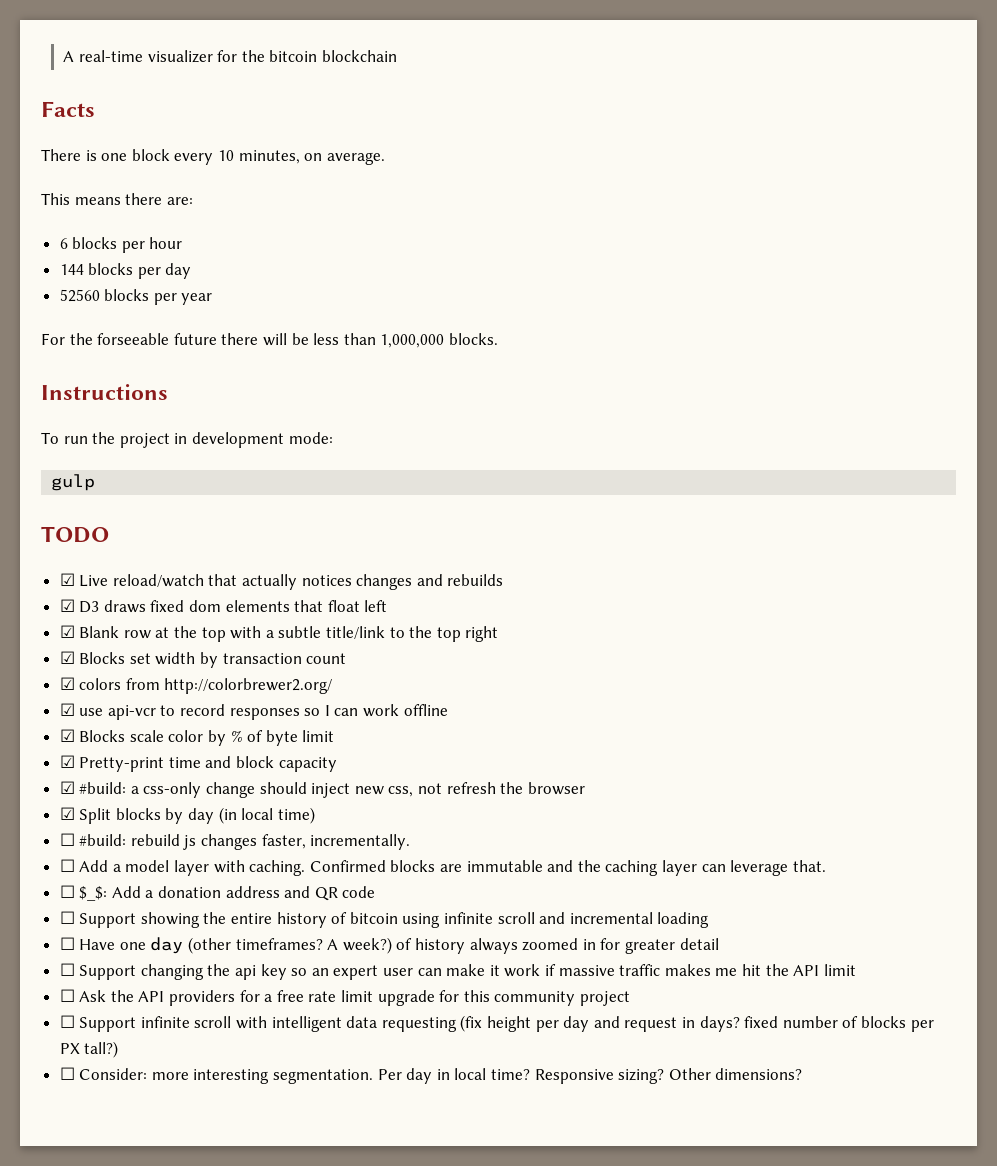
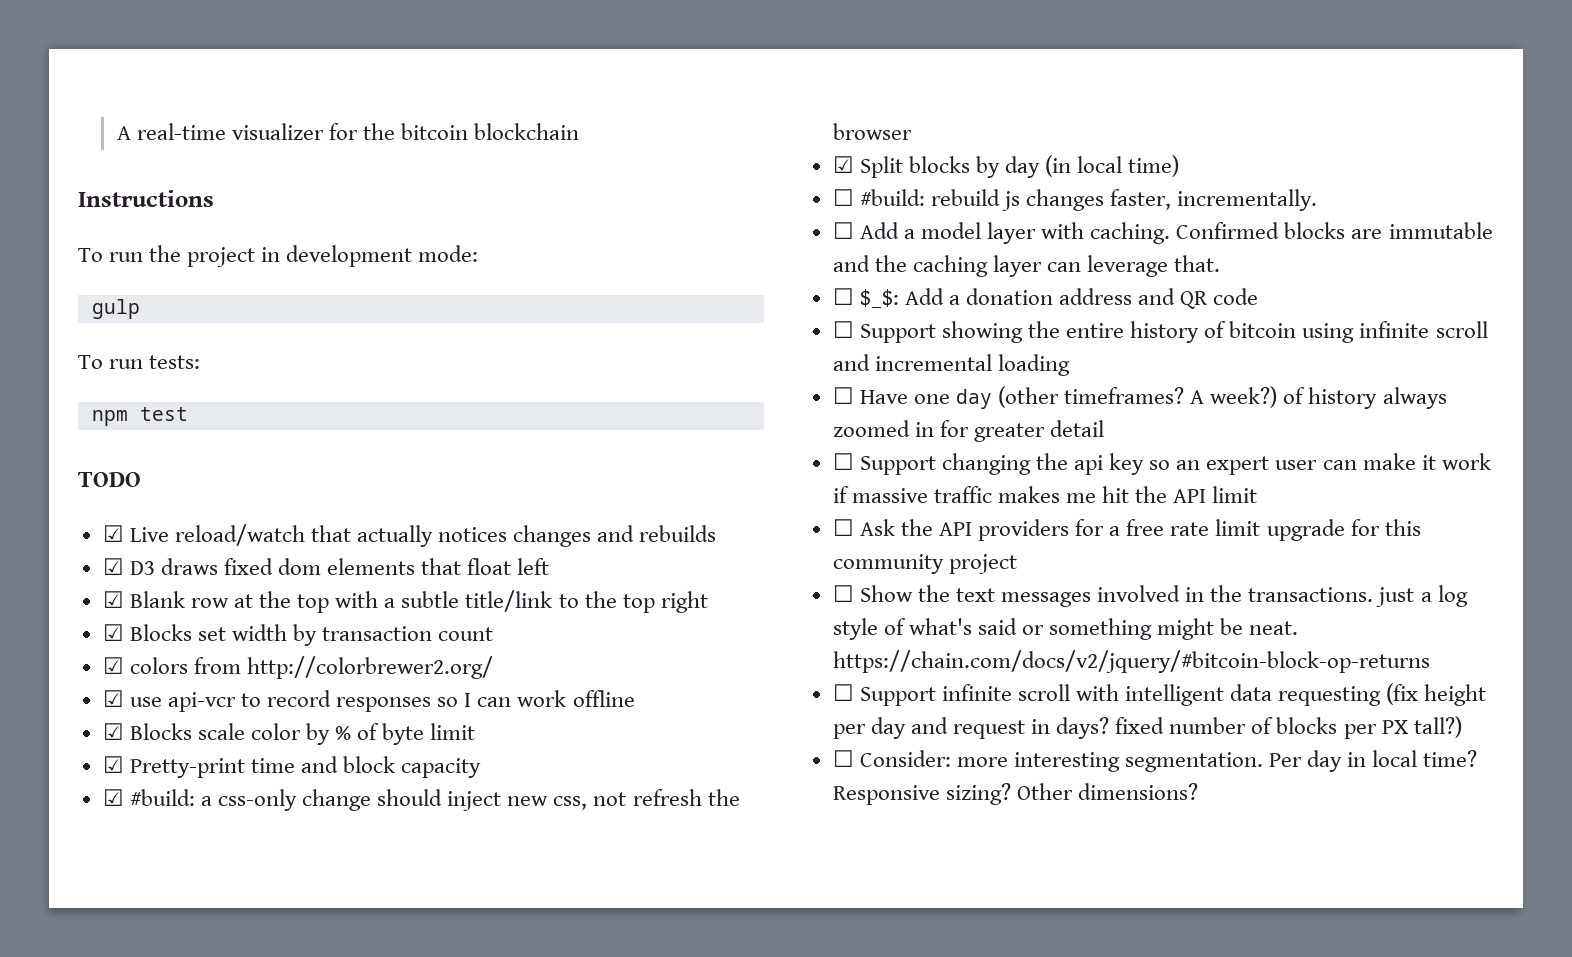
[41,101,95,117] [41,149,385,165] [41,193,193,205] [59,237,183,253] [59,263,192,279] [59,289,213,305] [41,333,498,348] // Facts // There is one block every 10 minutes, on average. // This means there are: // 6 blocks per hour // 144 blocks per day // 52560 blocks per year // For the forseeable future there will be less than 1,000,000 blocks. -> (580, 131) none
(96, 482) none -> [78,355,201,369] [91,407,188,426] // To run tests: // npm test
(630, 998) none -> [832,585,1468,607] [832,618,1299,640] [832,650,1430,673] // ☐ Show the text messages involved in the transactions. just a log style of what's said or something might be neat. https://chain.com/docs/v2/jquery/#bitcoin-block-op-returns

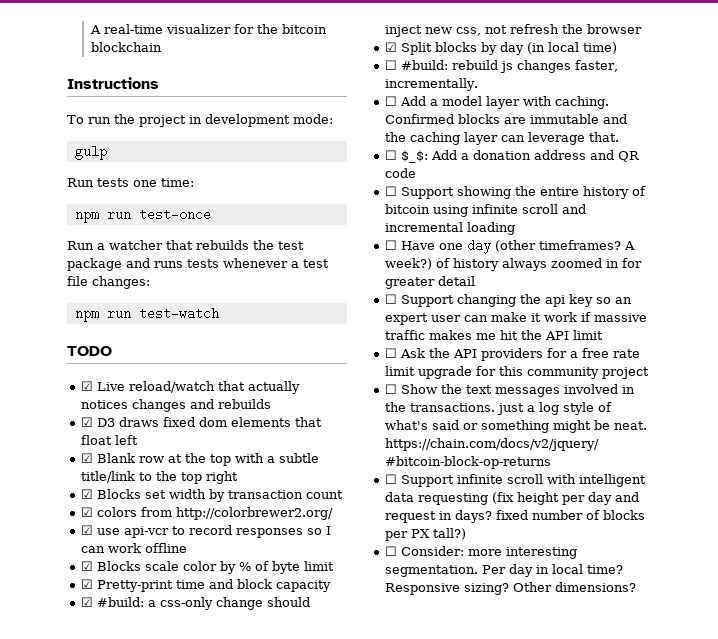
[78,355,201,369] [91,407,188,426] To run tests: // npm test -> [67,178,194,187] [74,208,211,223] [67,240,304,250] [67,258,329,271] [67,276,150,289] [74,307,219,322] Run tests one time: // npm run test-once // Run a watcher that rebuilds the test package and runs tests whenever a test file changes: // npm run test-watch

